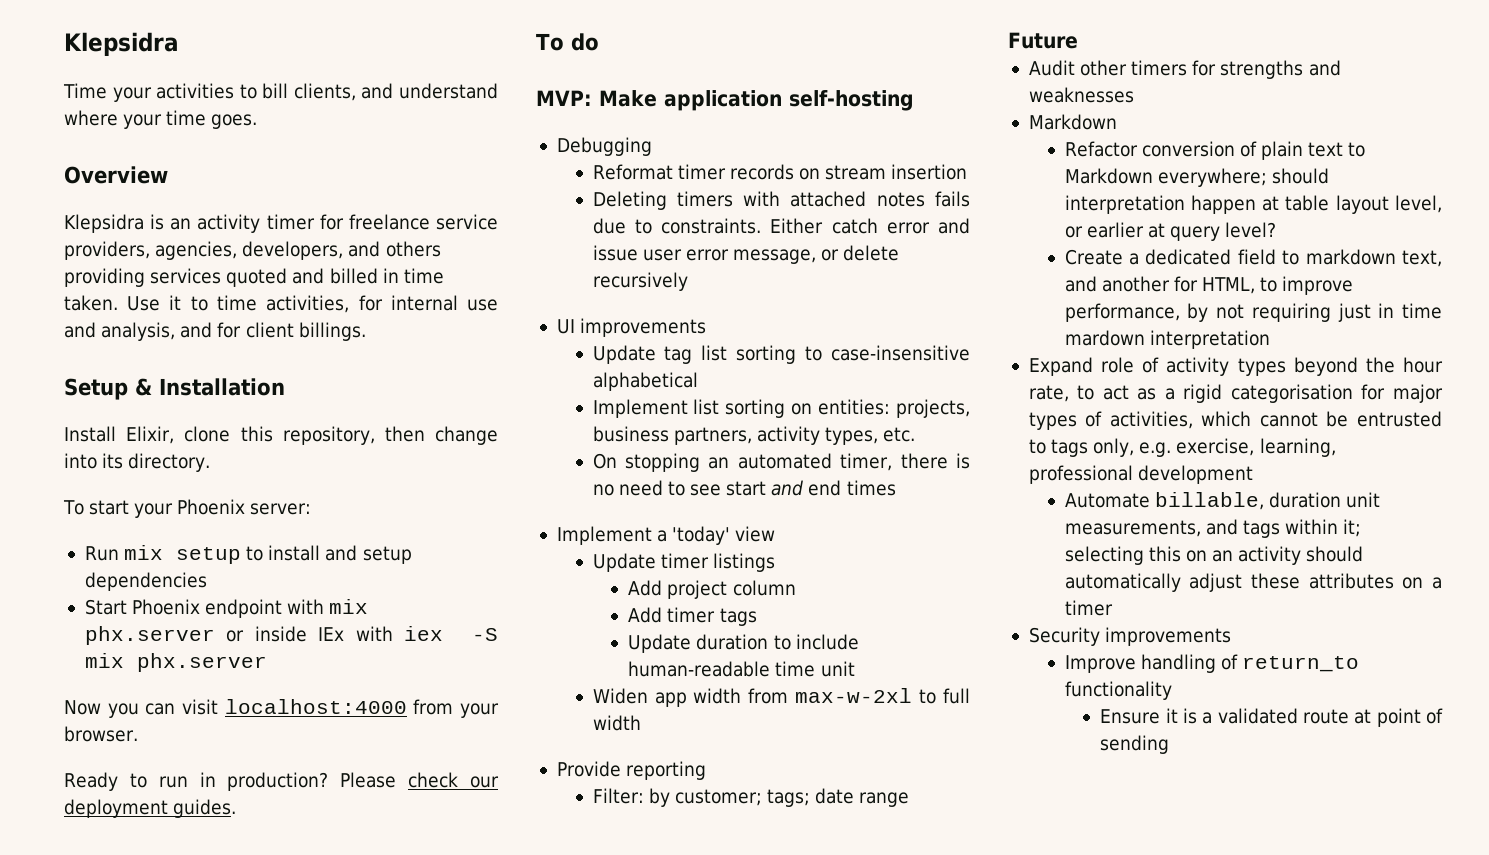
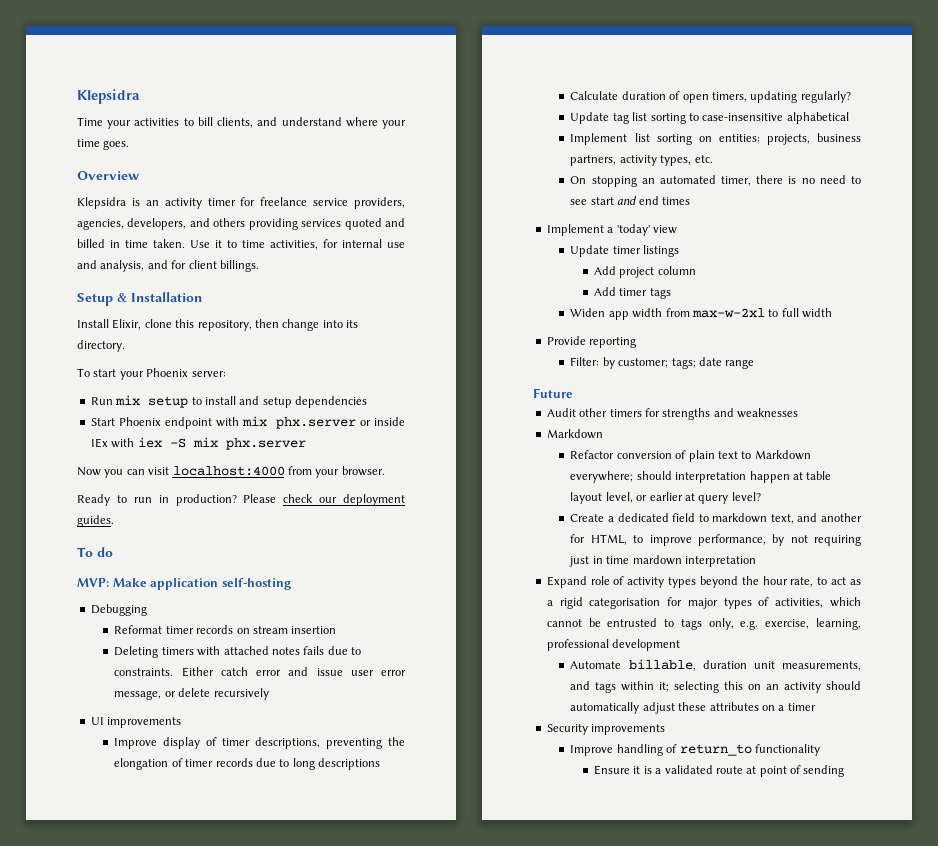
(707, 327) none -> [114,737,406,749] [114,758,381,770] [570,91,851,103] // Improve display of timer descriptions, preventing the elongation of timer records due to long descriptions // Calculate duration of open timers, updating regularly?
[628,634,859,653] [628,661,855,677] // Update duration to include human-readable time unit -> (671, 293) none

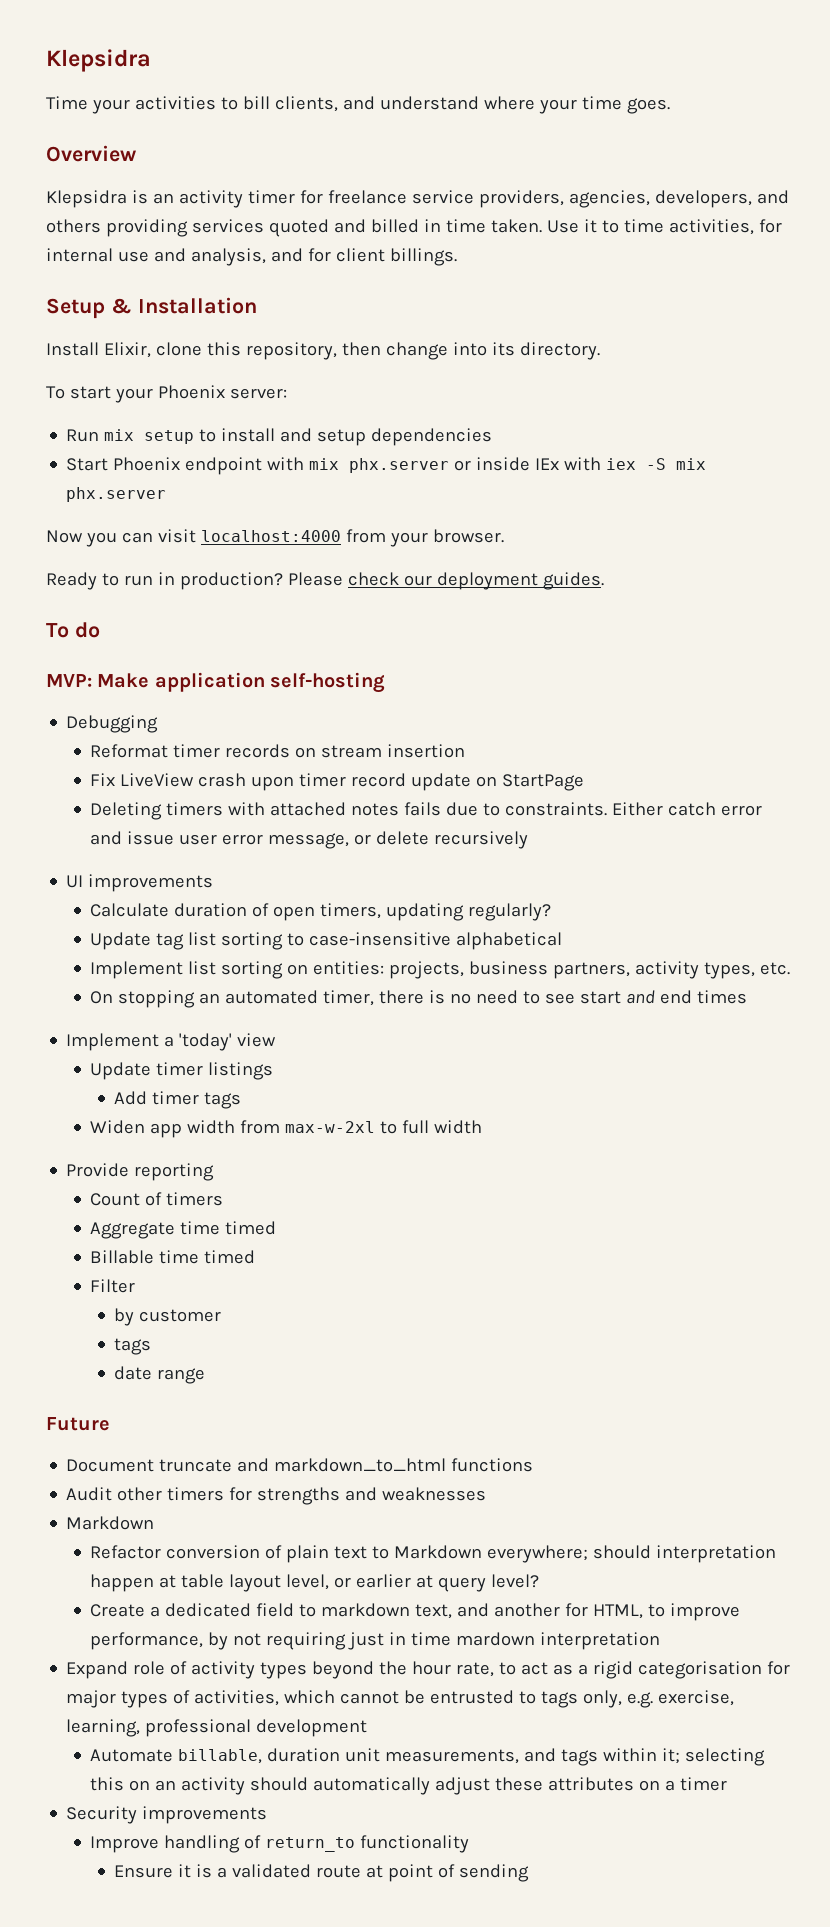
(337, 630) none -> [90,773,585,791] // Fix LiveView crash upon timer record update on StartPage
[114,737,406,749] [114,758,381,770] // Improve display of timer descriptions, preventing the elongation of timer records due to long descriptions -> (214, 883) none
[594,266,696,278] // Add project column -> (274, 1071) none
[570,357,755,369] [533,388,573,398] Filter: by customer; tags; date range // Future -> [90,1192,224,1206] [90,1221,277,1239] [90,1250,256,1264] [90,1279,136,1293] [114,1308,222,1326] [114,1338,152,1355] [114,1366,206,1384] [46,1417,110,1431] [66,1458,534,1472] Count of timers // Aggregate time timed // Billable time timed // Filter // by customer // tags // date range // Future // Document truncate and markdown_to_html functions

